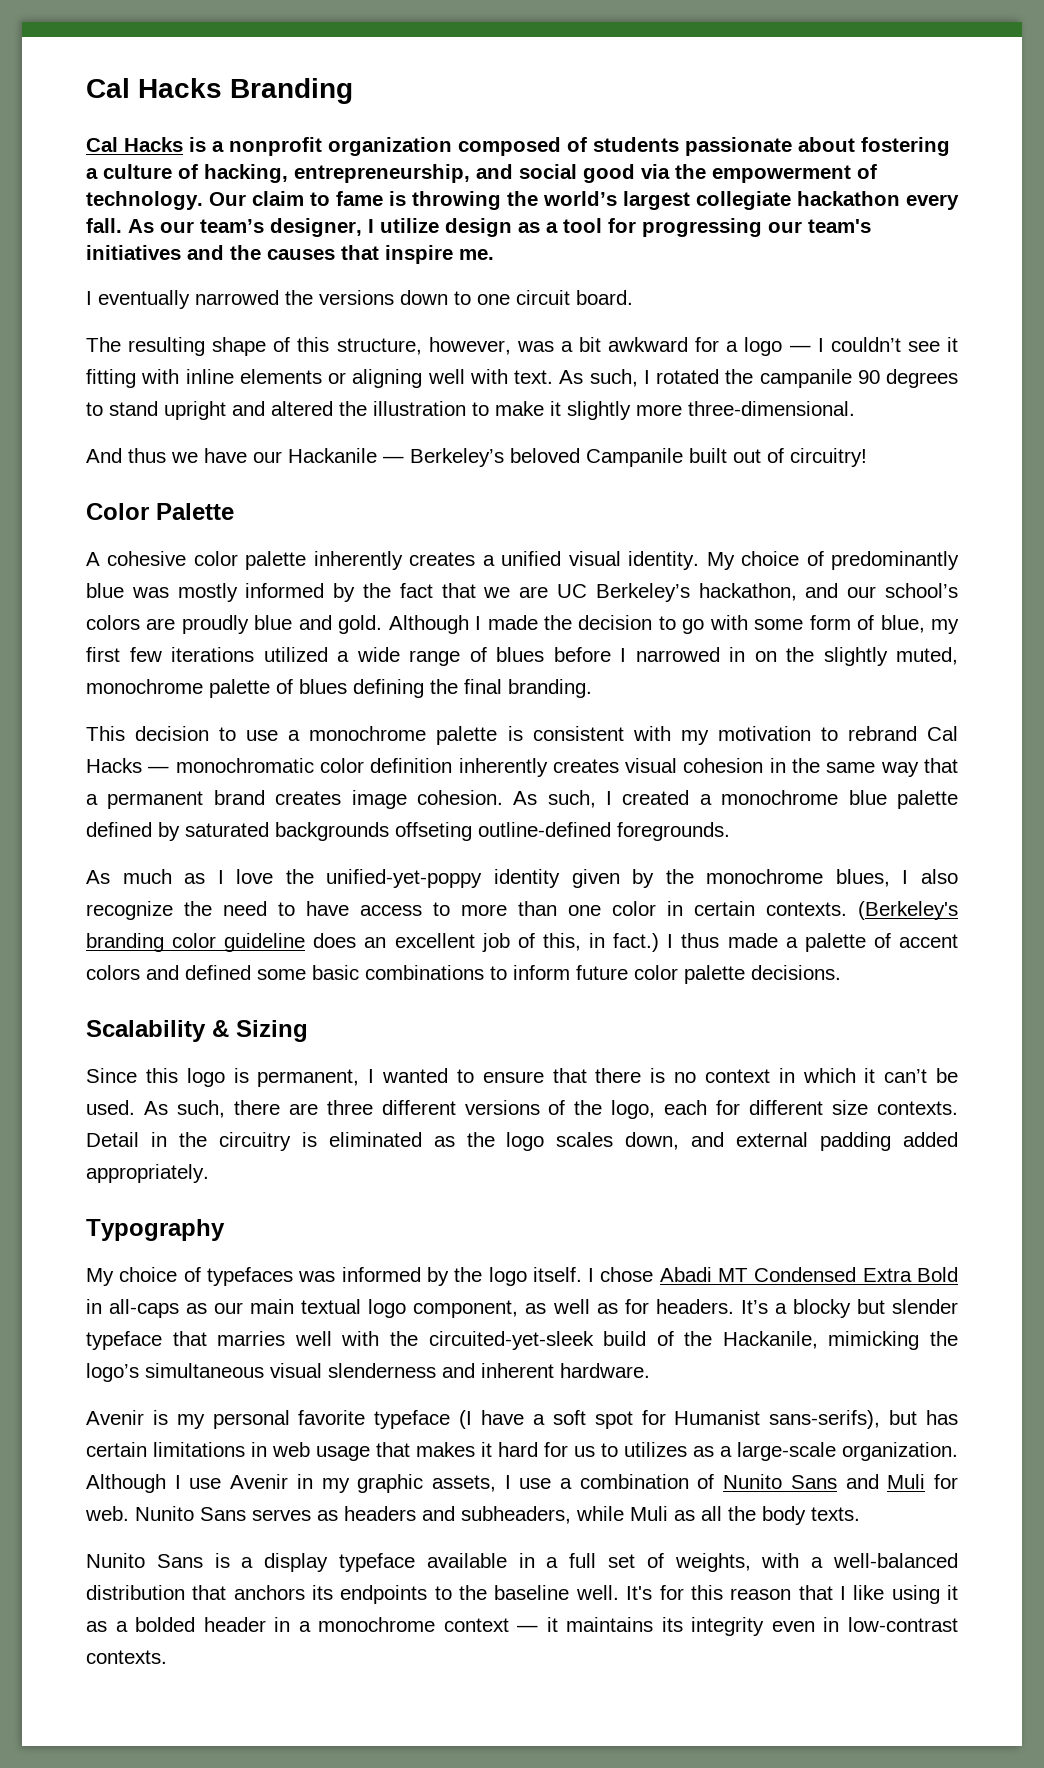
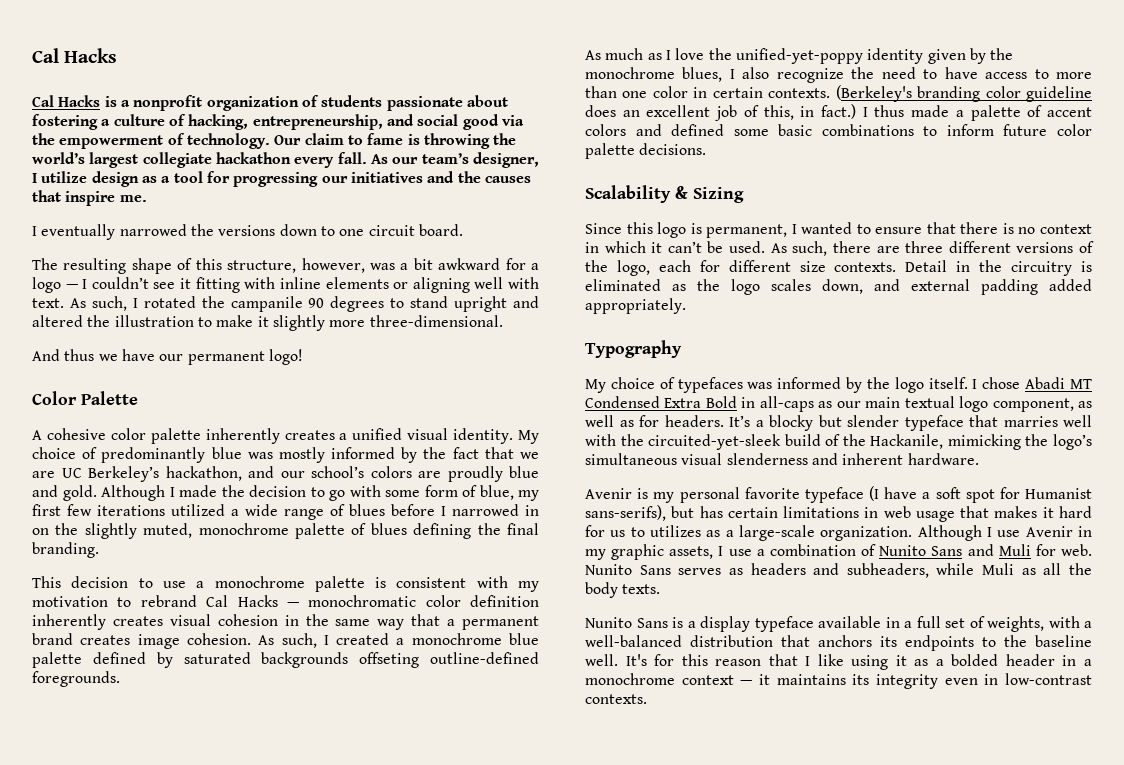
[86,78,353,104] Cal Hacks Branding -> [32,48,118,63] Cal Hacks
[458,137,561,156] composed -> (299, 103) none
[808,219,871,233] team's -> (348, 179) none
[288,448,867,467] Hackanile — Berkeley’s beloved Campanile built out of circuitry! -> [187,349,303,365] permanent logo!

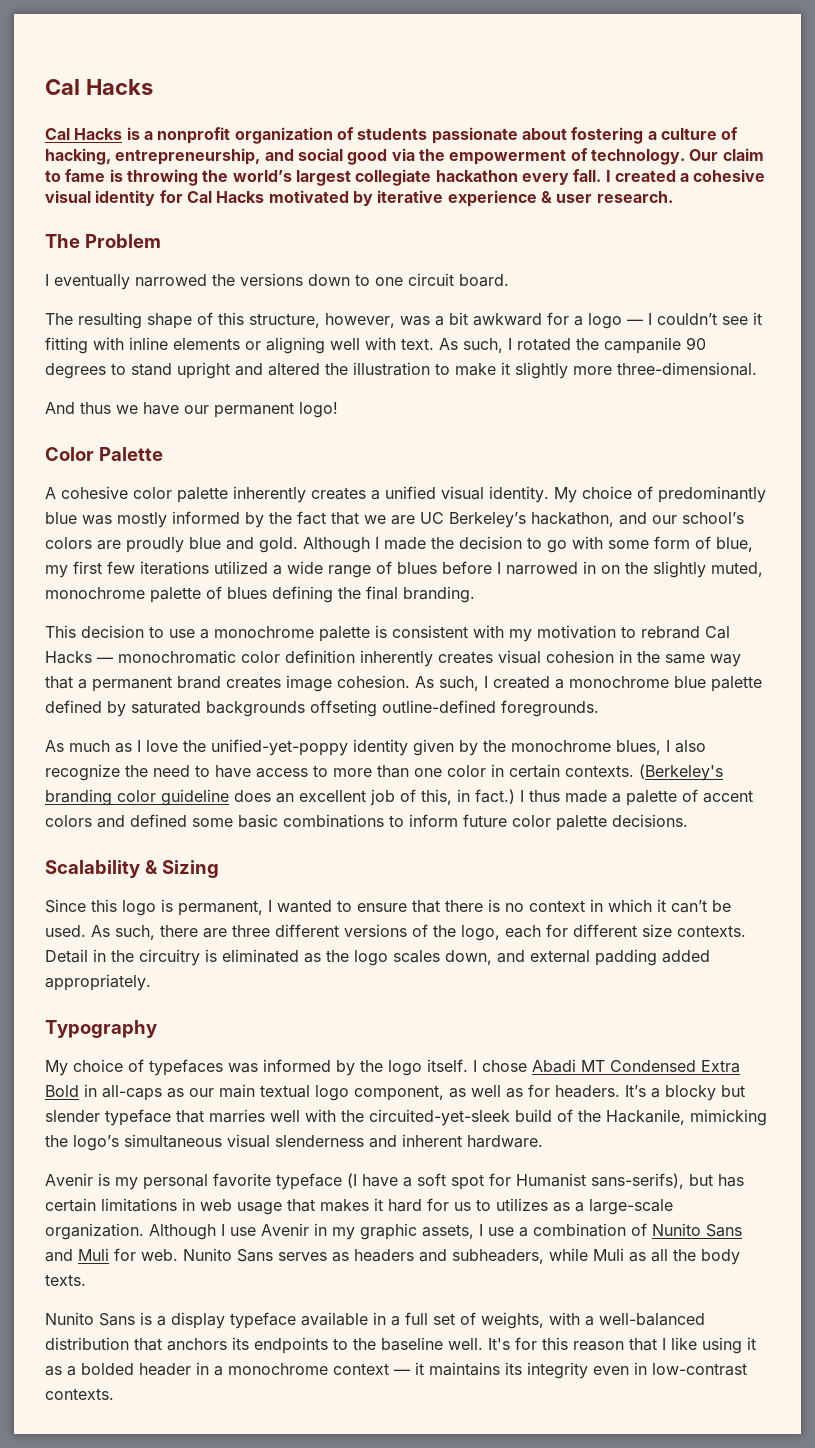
[370,152,539,168] [32,171,531,187] [32,190,147,206] As our team’s designer, I utilize design as a tool for progressing our initiatives and the causes that inspire me. -> [605,169,766,182] [45,190,673,207] [45,234,161,248] I created a cohesive visual identity for Cal Hacks motivated by iterative experience & user research. // The Problem

